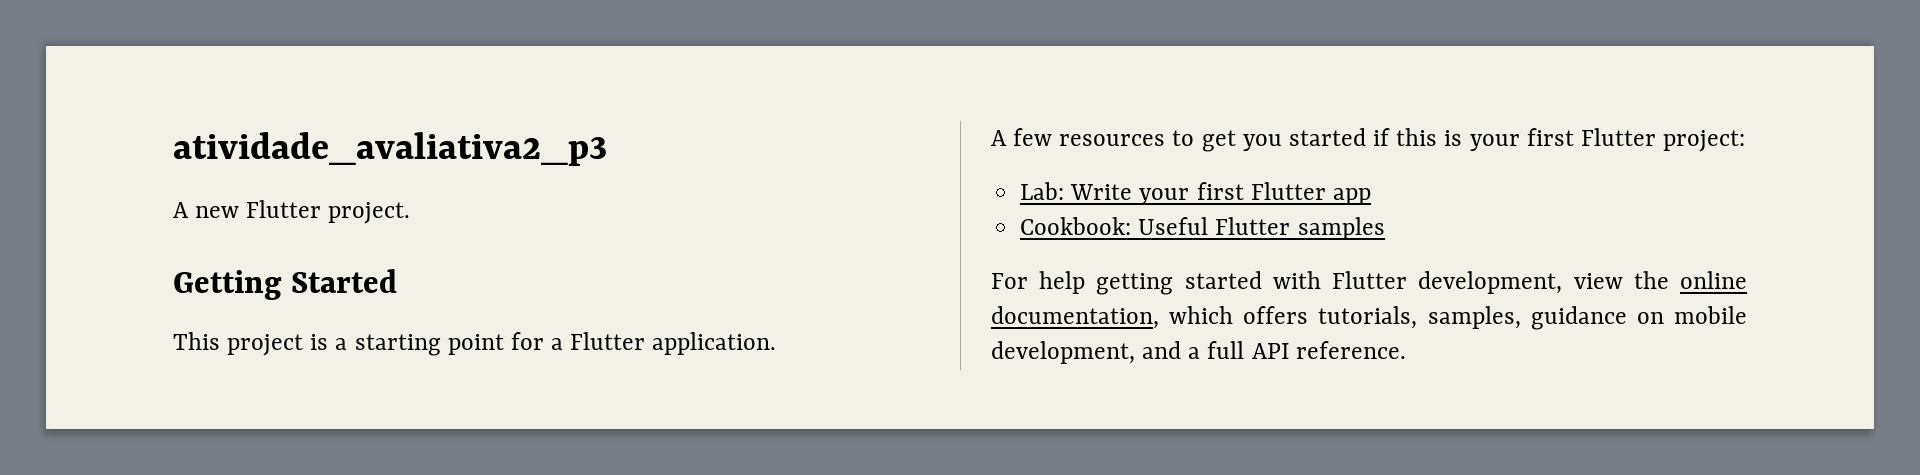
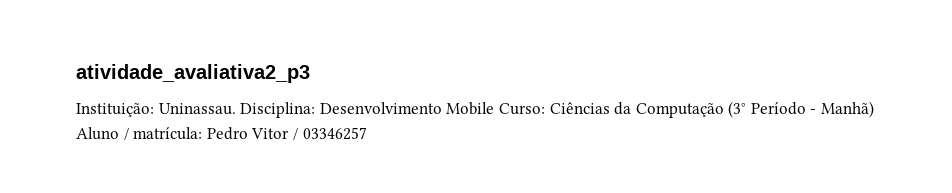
[173,200,411,224] [173,269,397,300] [173,332,777,356] [991,128,1746,152] [1020,182,1371,205] [1020,217,1385,240] [991,271,1747,295] [991,306,1747,330] [991,341,1406,364] A new Flutter project. // Getting Started // This project is a starting point for a Flutter application. // A few resources to get you started if this is your first Flutter project: // Lab: Write your first Flutter app // Cookbook: Useful Flutter samples // For help getting started with Flutter development, view the online documentation, which offers tutorials, samples, guidance on mobile development, and a full API reference. -> [76,101,875,118] [76,127,367,140] Instituição: Uninassau. Disciplina: Desenvolvimento Mobile Curso: Ciências da Computação (3° Período - Manhã) Aluno / matrícula: Pedro Vitor / 03346257

